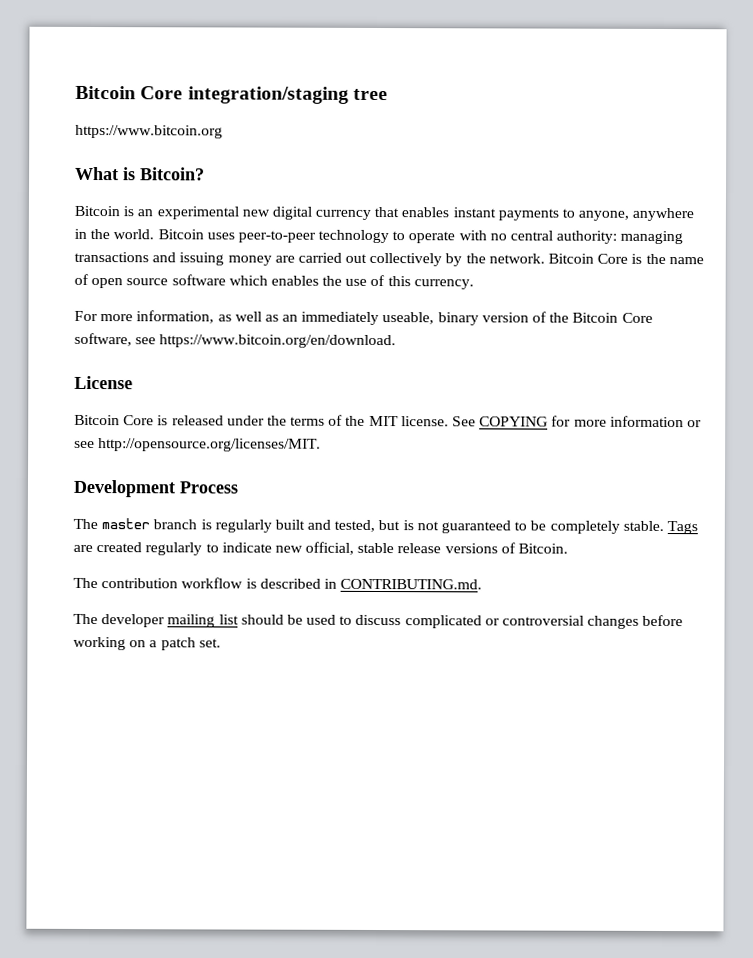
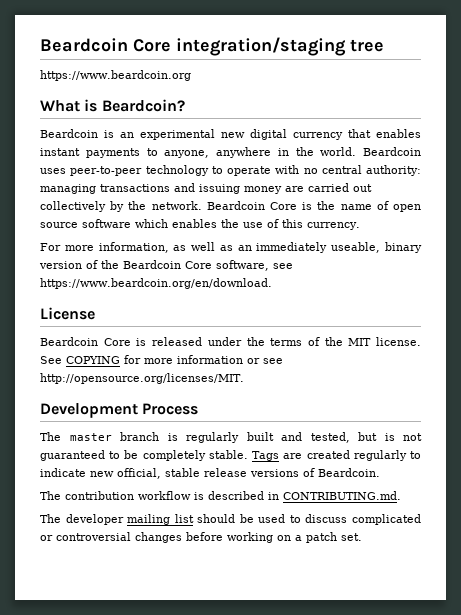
[75,85,136,100] Bitcoin -> [40,38,128,52] Beardcoin
[75,124,223,139] https://www.bitcoin.org -> [40,70,191,81] https://www.beardcoin.org
[140,167,205,181] [74,205,120,217] Bitcoin? // Bitcoin -> [101,99,185,112] [40,129,98,138] Beardcoin? // Beardcoin
[157,229,204,240] Bitcoin -> [363,147,421,156] Beardcoin
[548,253,595,264] Bitcoin -> [206,201,265,210] Beardcoin
[572,312,619,323] Bitcoin -> [123,260,181,269] Beardcoin
[159,334,397,349] https://www.bitcoin.org/en/download. -> [40,278,272,289] https://www.beardcoin.org/en/download.
[74,414,120,426] Bitcoin -> [40,337,98,346] Beardcoin
[518,543,569,554] Bitcoin. -> [318,468,380,477] Beardcoin.

